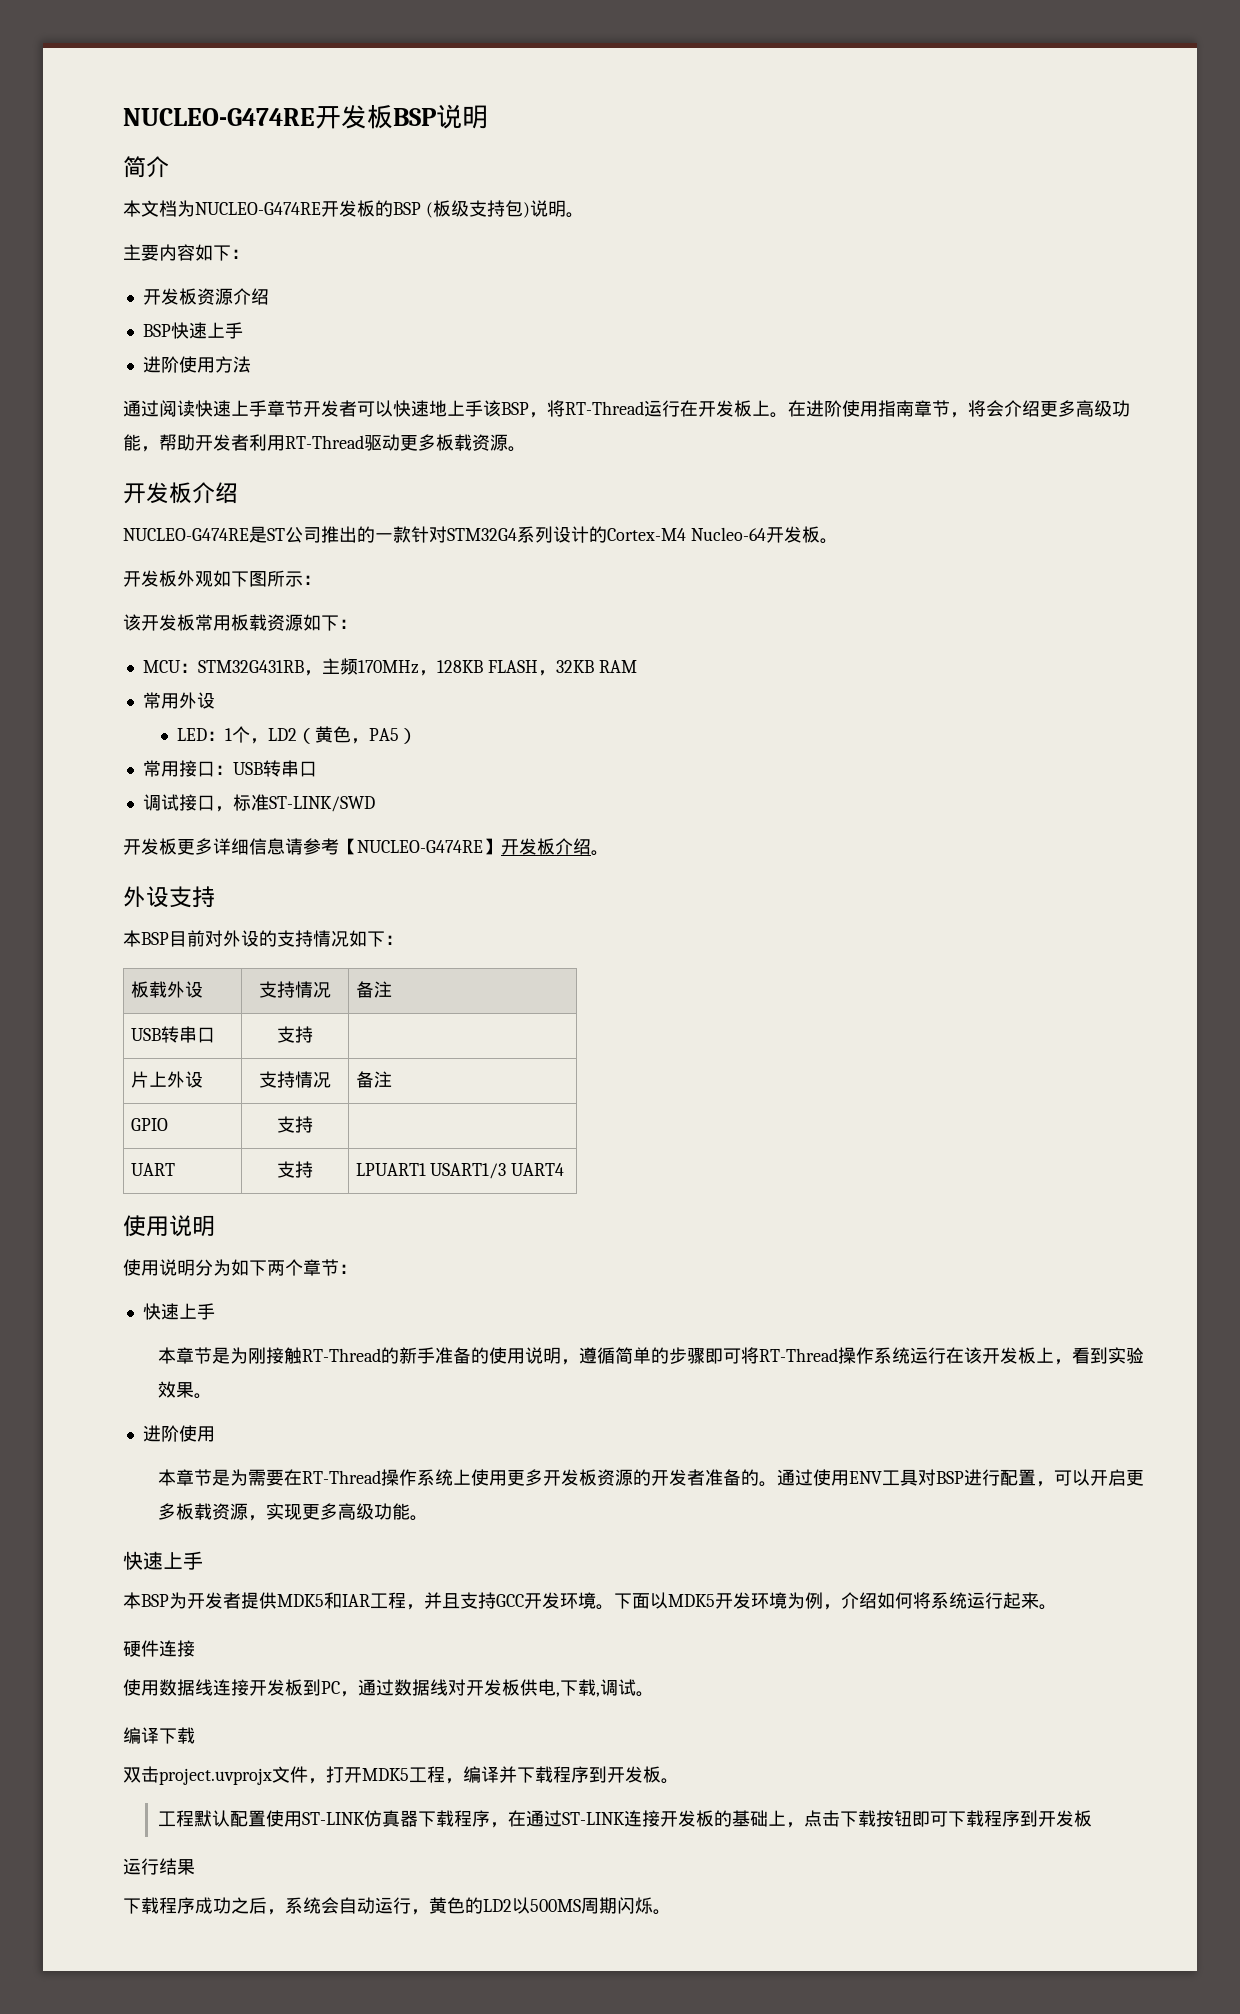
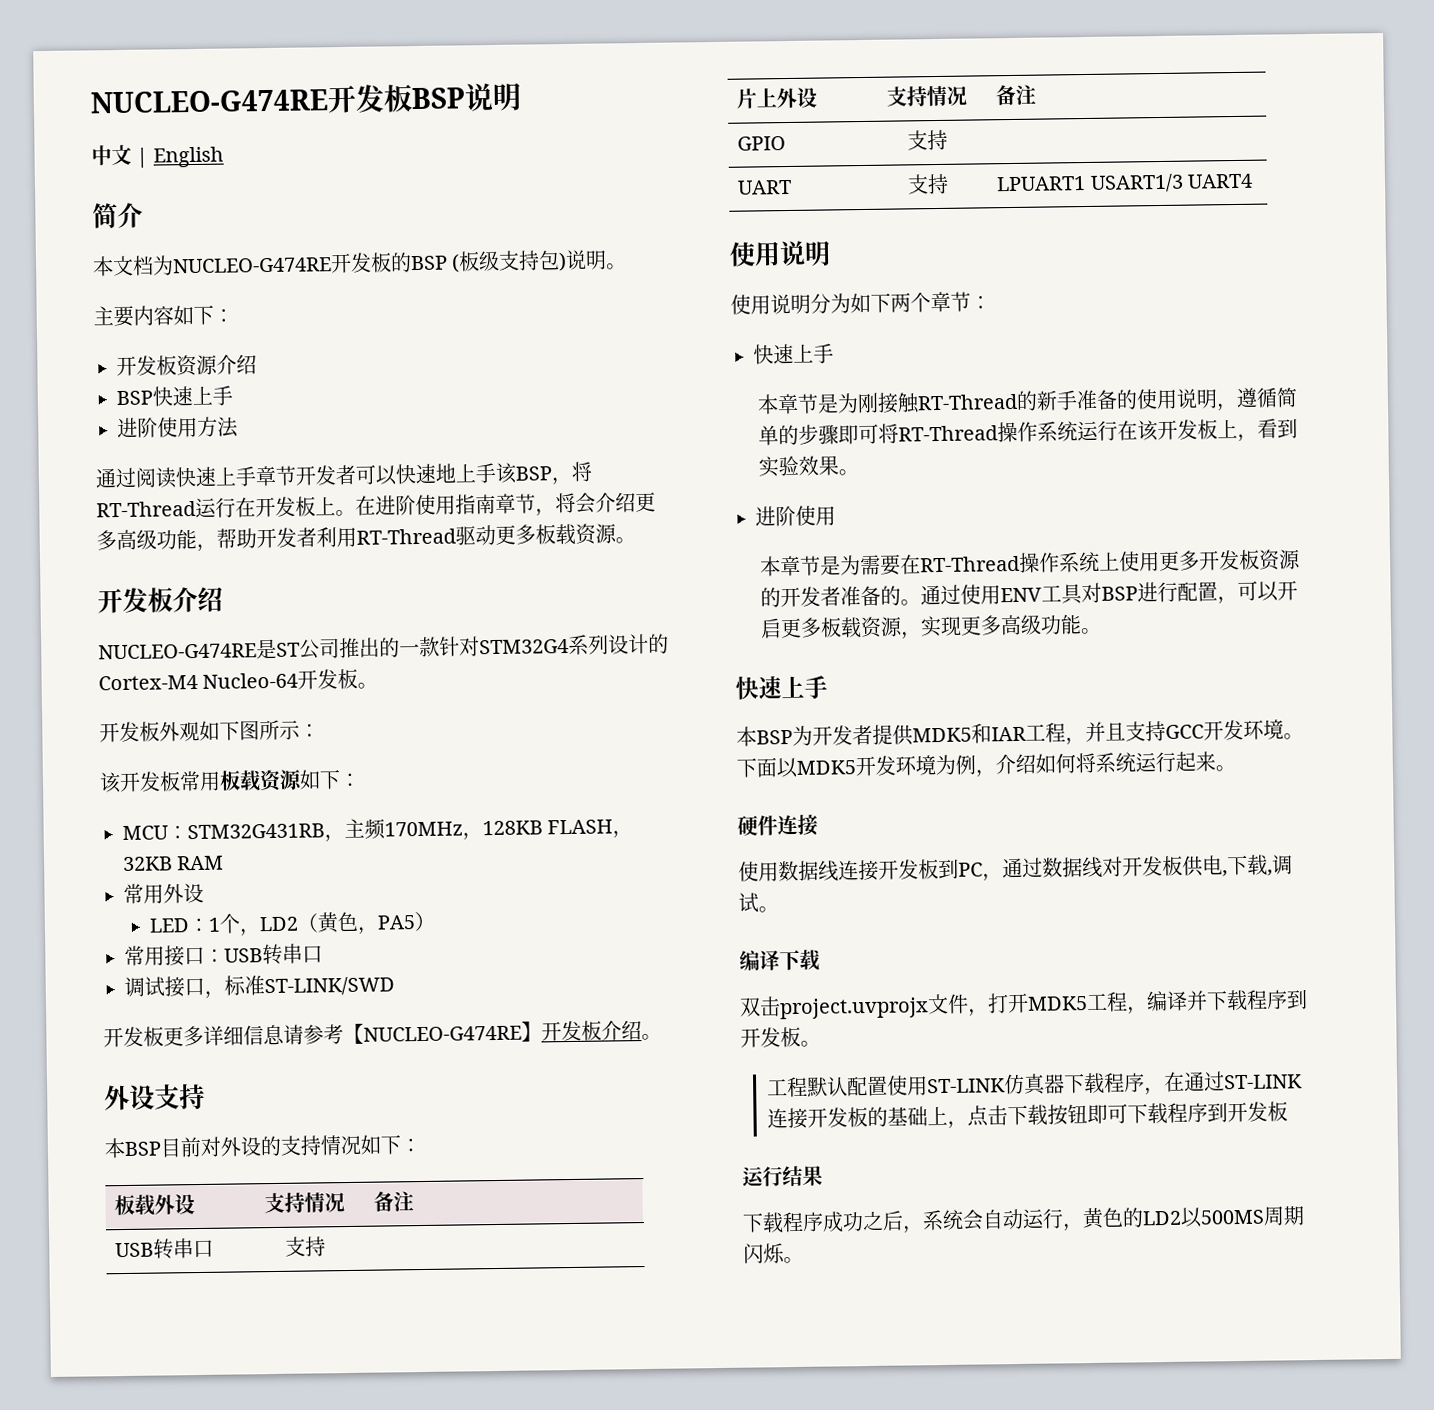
(488, 117) none -> [91,144,224,168] // 中文 | English

